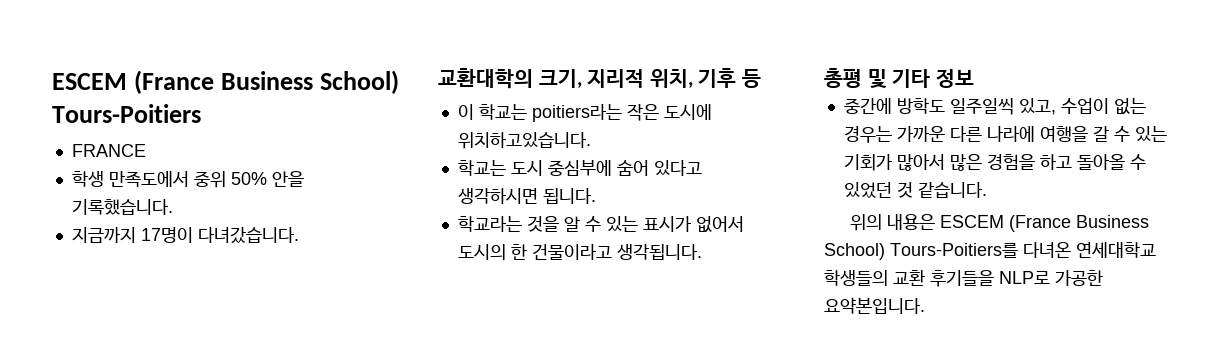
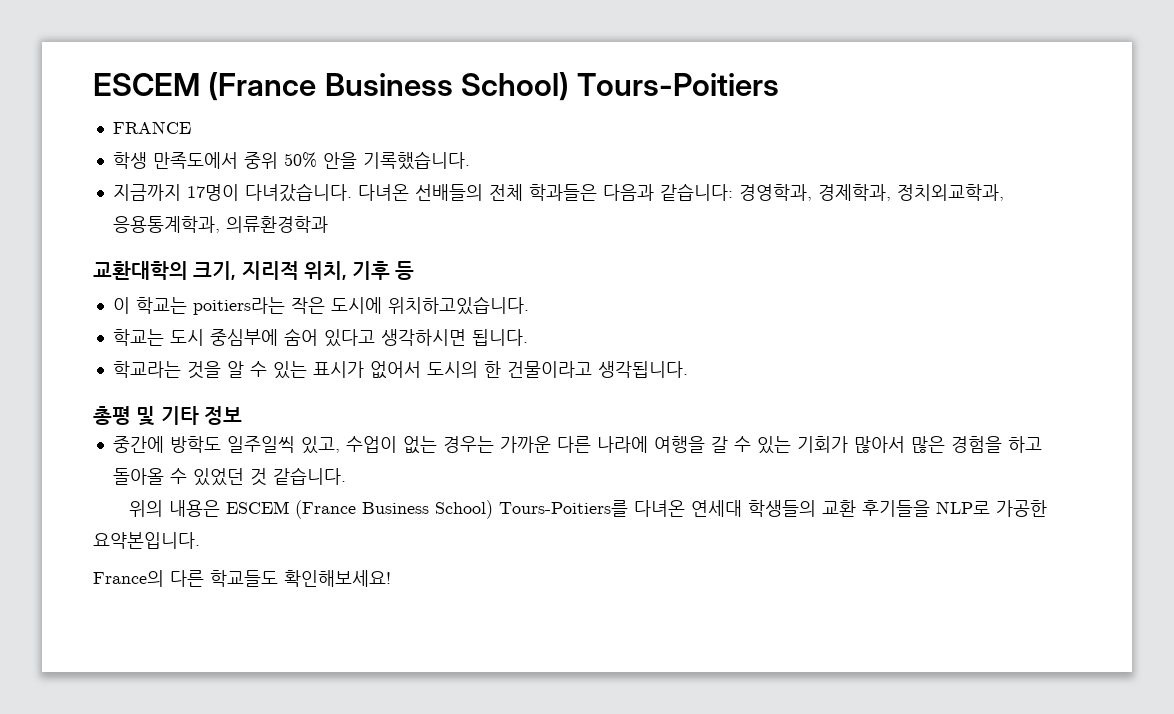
(299, 235) none -> [357,183,1004,201] [112,216,328,233] 다녀온 선배들의 전체 학과들은 다음과 같습니다: 경영학과, 경제학과, 정치외교학과, 응용통계학과, 의류환경학과
[1076,242,1156,258] 연세대학교 -> [690,500,742,517] 연세대
(925, 305) none -> [93,570,391,587] // France의 다른 학교들도 확인해보세요!

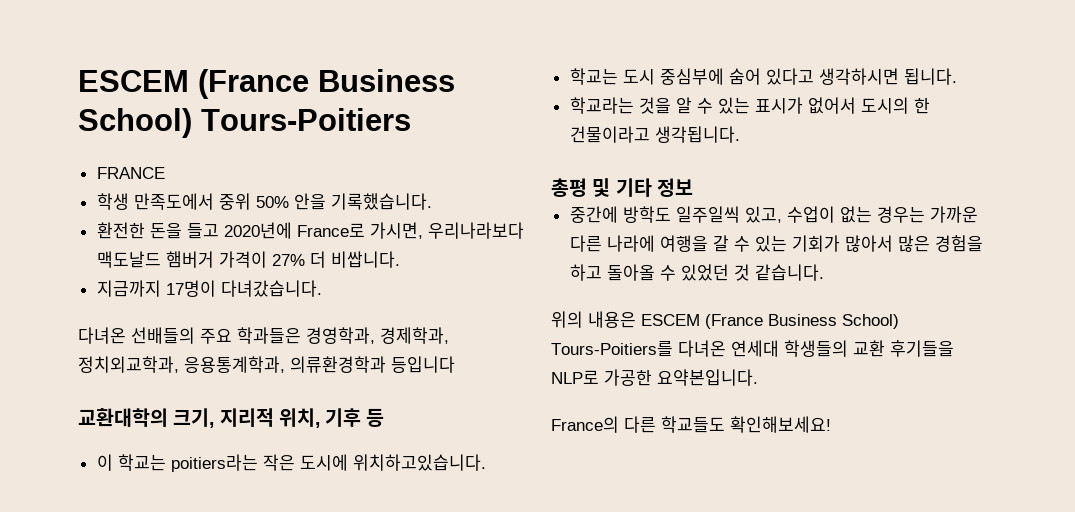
(470, 160) none -> [96,222,524,239] [96,251,400,268] // 환전한 돈을 들고 2020년에 France로 가시면, 우리나라보다 맥도날드 햄버거 가격이 27% 더 비쌉니다.
(352, 192) none -> (322, 288) //
[488,183,733,201] 전체 학과들은 다음과 같습니다: -> [200,327,301,344] 주요 학과들은
(328, 224) none -> [391,356,455,373] 등입니다

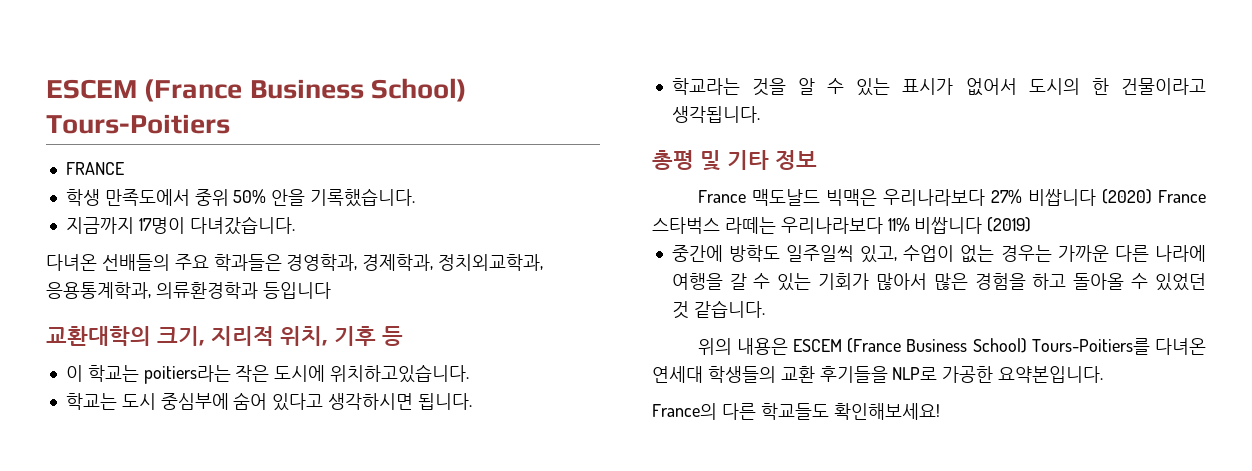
[96,222,524,239] [96,251,400,268] // 환전한 돈을 들고 2020년에 France로 가시면, 우리나라보다 맥도날드 햄버거 가격이 27% 더 비쌉니다. -> (416, 197) none
(693, 187) none -> [697,189,1206,206] [652,217,1032,234] // France 맥도날드 빅맥은 우리나라보다 27% 비쌉니다 (2020) France 스타벅스 라떼는 우리나라보다 11% 비쌉니다 (2019)

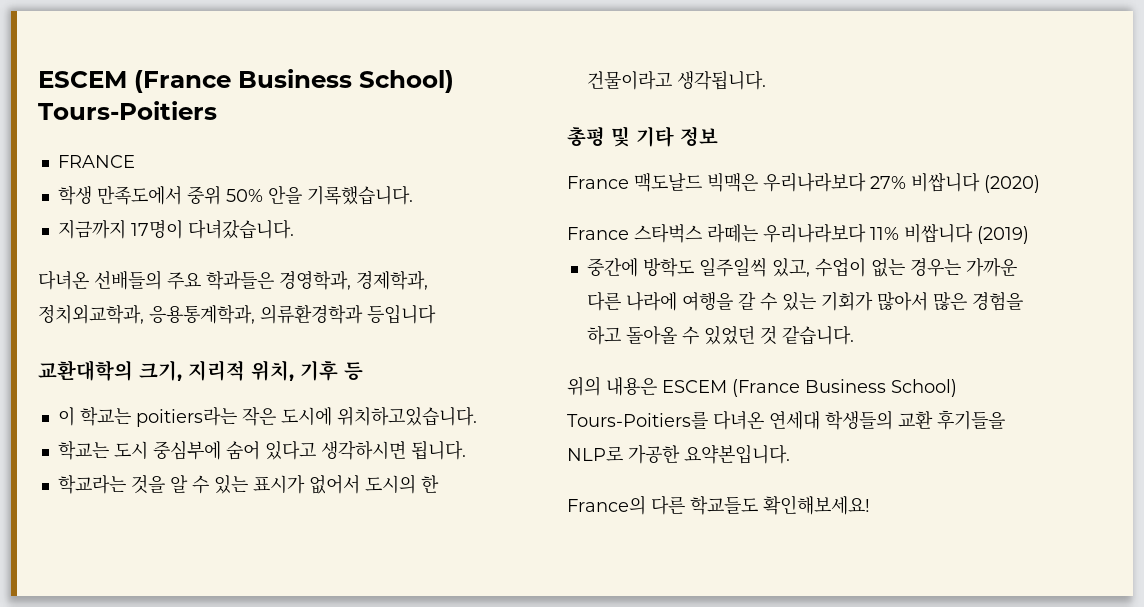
(1152, 196) none -> (1040, 184) //

